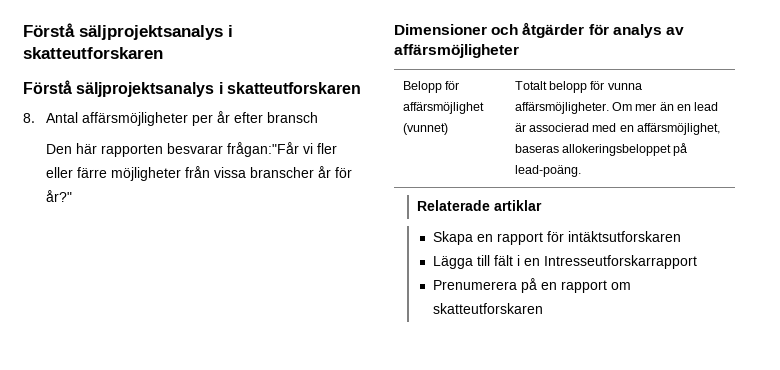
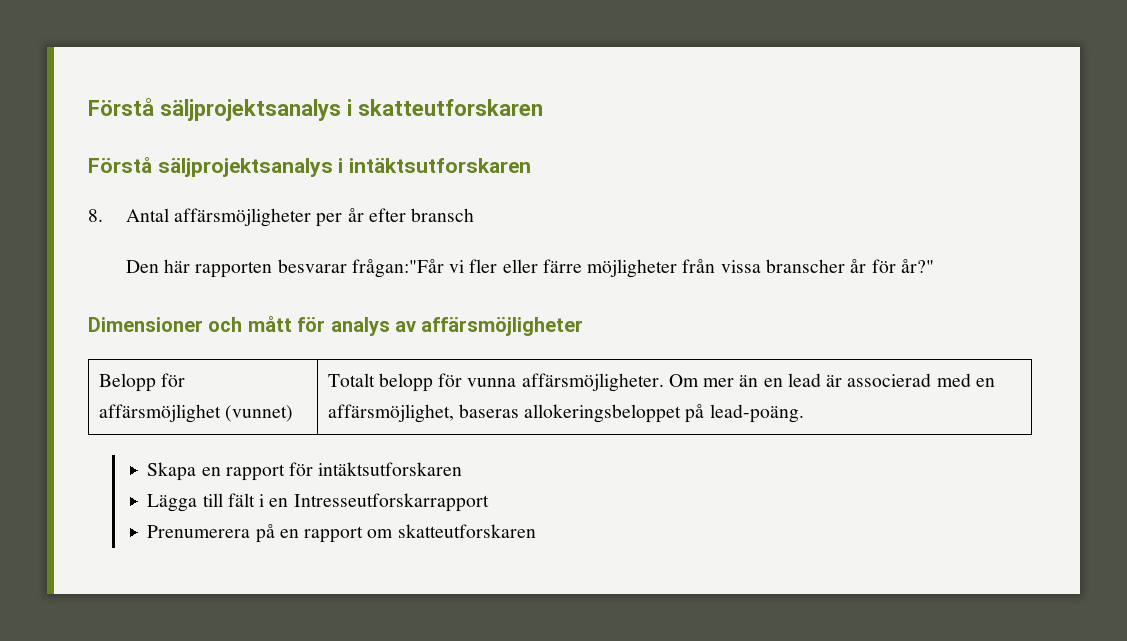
[226,82,361,94] skatteutforskaren -> [349,158,532,173] intäktsutforskaren
[522,22,585,38] åtgärder -> [247,316,292,332] mått
[417,200,543,211] // Relaterade artiklar -> (804, 413) none

